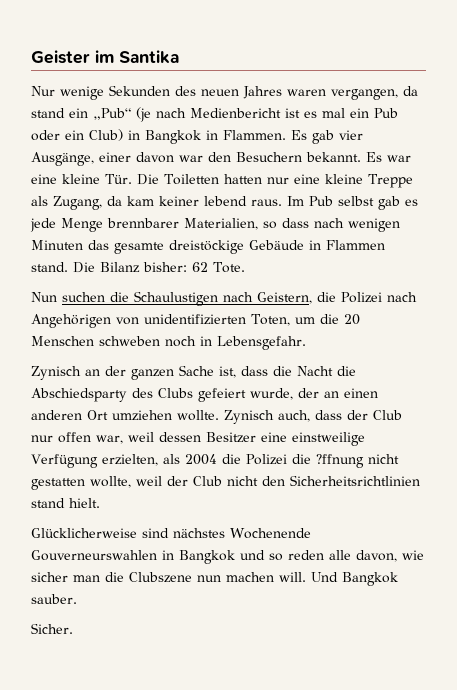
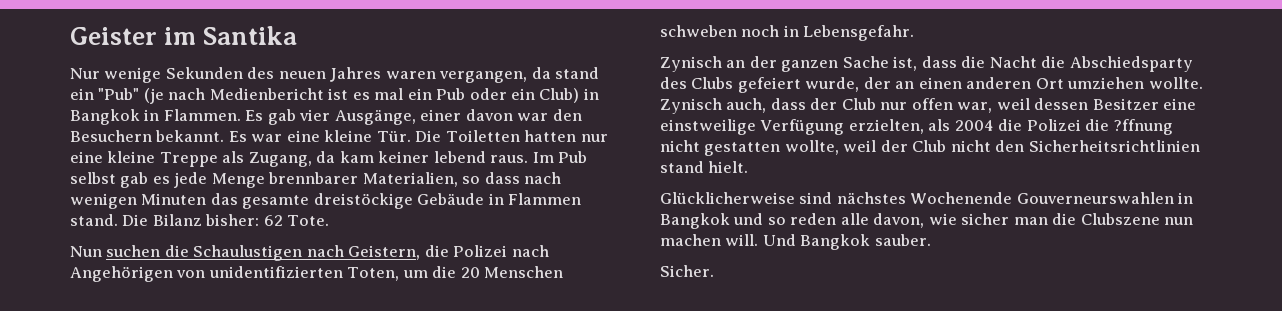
[93,108,131,120] „Pub“ -> [98,88,140,100] "Pub"

